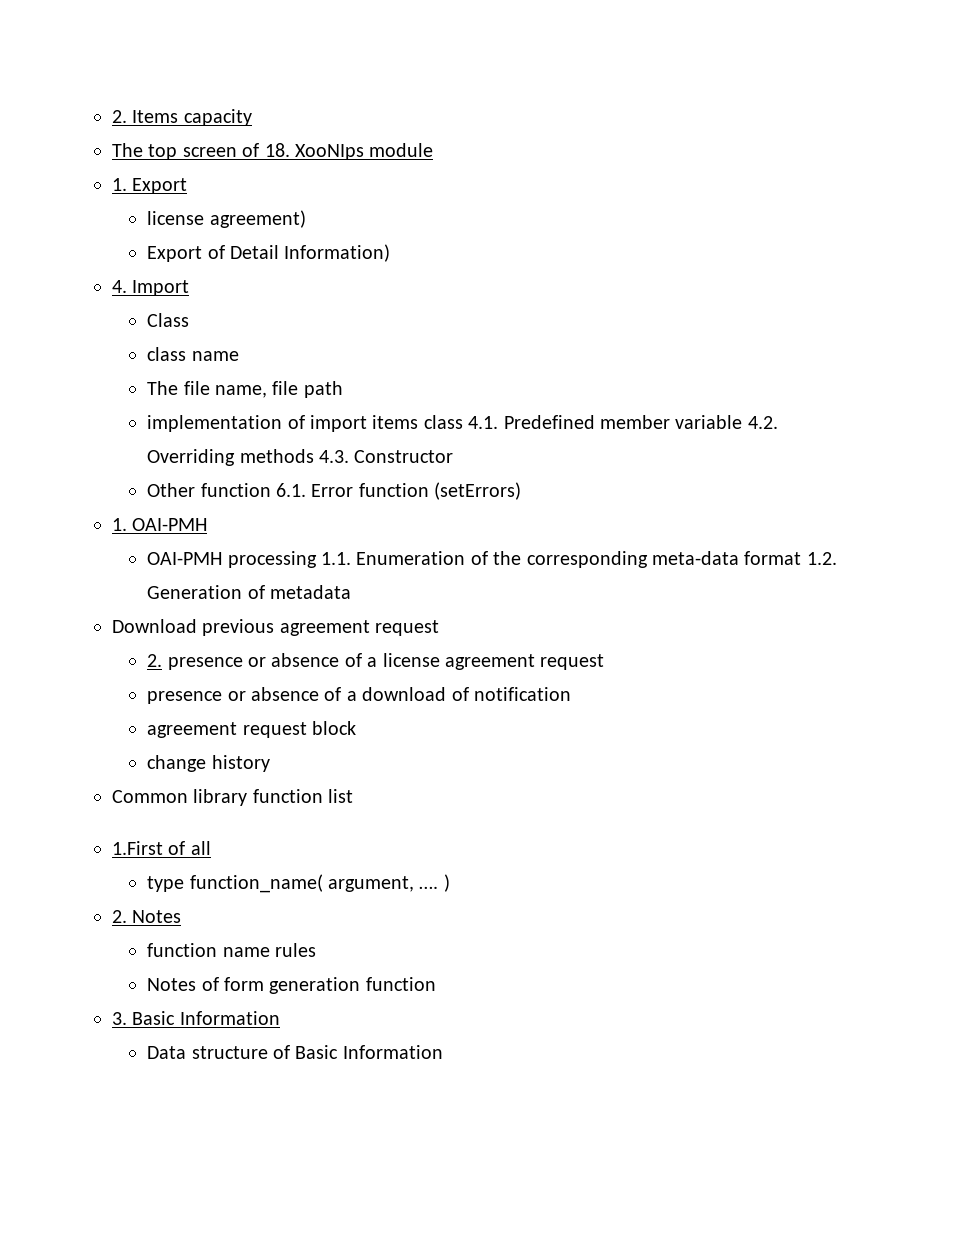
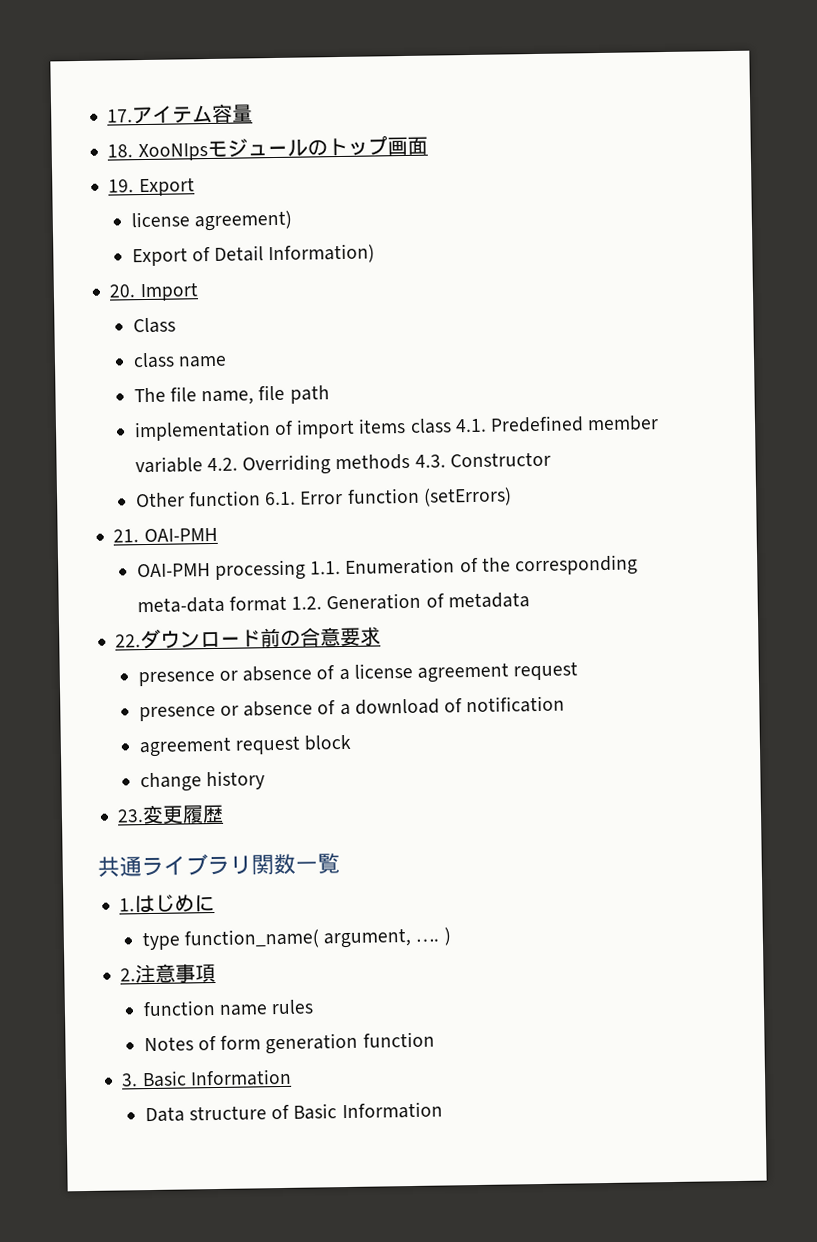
[112,109,252,126] [112,143,434,160] [112,178,127,191] 2. Items capacity // The top screen of 18. XooNIps module // 1. -> [107,103,254,125] [107,135,428,162] [108,179,135,193] 17.アイテム容量 // 18. XooNIpsモジュールのトップ画面 // 19.
[112,280,127,293] 4. -> [109,284,136,298] 20.
[112,518,127,531] 1. -> [113,529,140,543] 21.
[112,619,440,636] [147,654,163,667] Download previous agreement request // 2. -> [115,626,382,650] 22.ダウンロード前の合意要求 //
[112,789,354,806] [112,841,211,855] Common library function list // 1.First of all -> [117,804,225,825] [97,853,340,877] [119,894,216,914] 23.変更履歴 // 共通ライブラリ関数一覧 // 1.はじめに
[132,910,182,923] Notes -> [135,963,217,984] 注意事項

